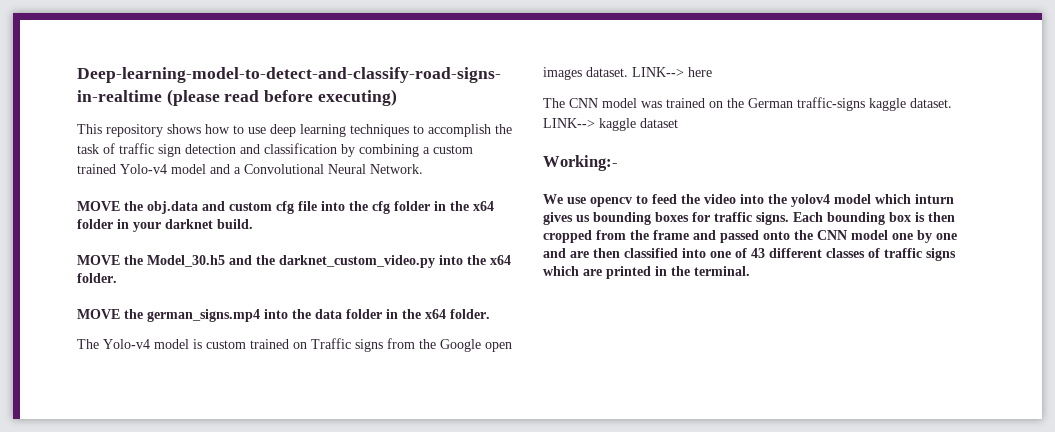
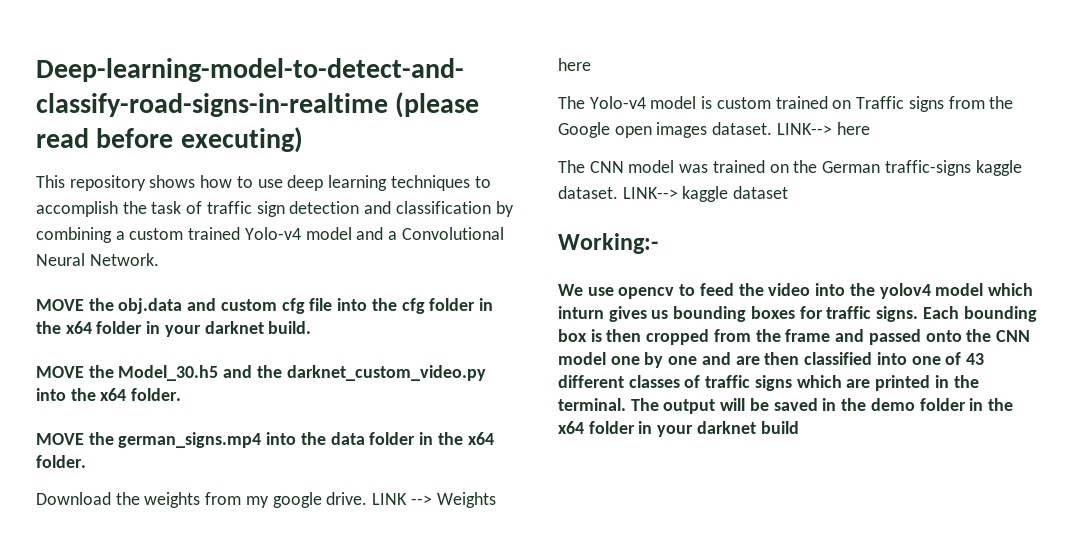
(490, 314) none -> [36,492,496,508] [558,58,591,71] // Download the weights from my google drive. LINK --> Weights here
(750, 271) none -> [630,398,1013,414] [558,421,799,437] The output will be saved in the demo folder in the x64 folder in your darknet build

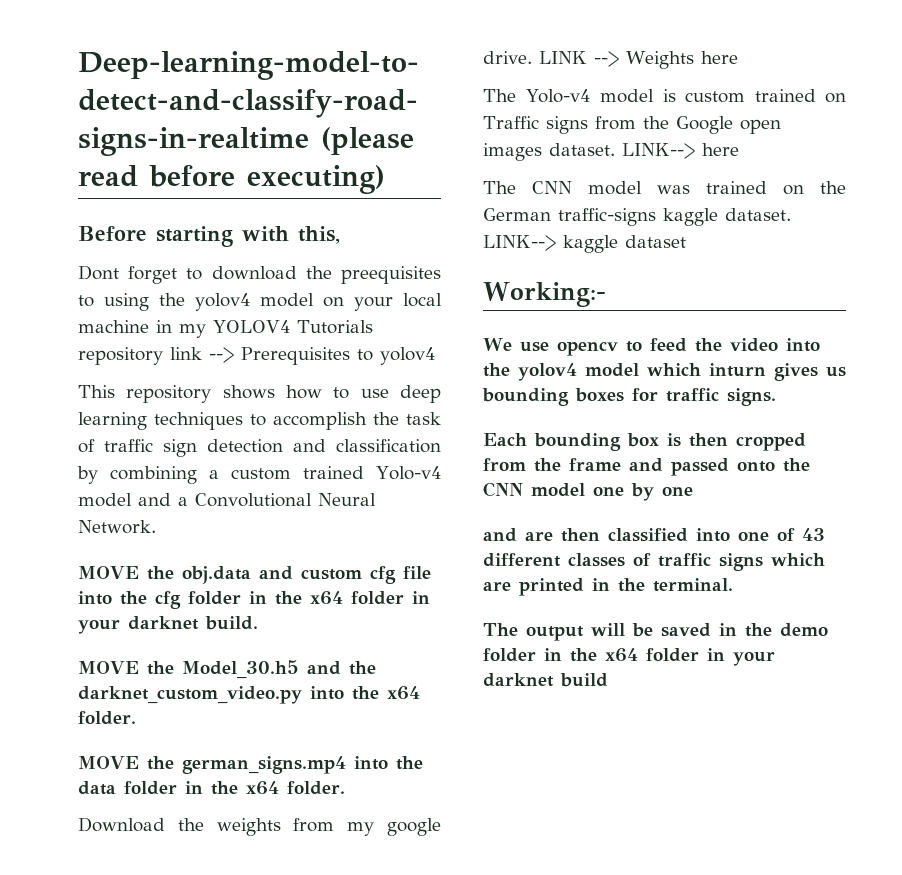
(303, 140) none -> [78,226,340,247] [78,265,441,284] [78,293,442,311] [78,320,373,338] [78,347,435,365] // Before starting with this, // Dont forget to download the preequisites to using the yolov4 model on your local machine in my YOLOV4 Tutorials repository link --> Prerequisites to yolov4
(919, 314) none -> (776, 397) //
(698, 360) none -> (693, 491) //
(626, 404) none -> (733, 585) //

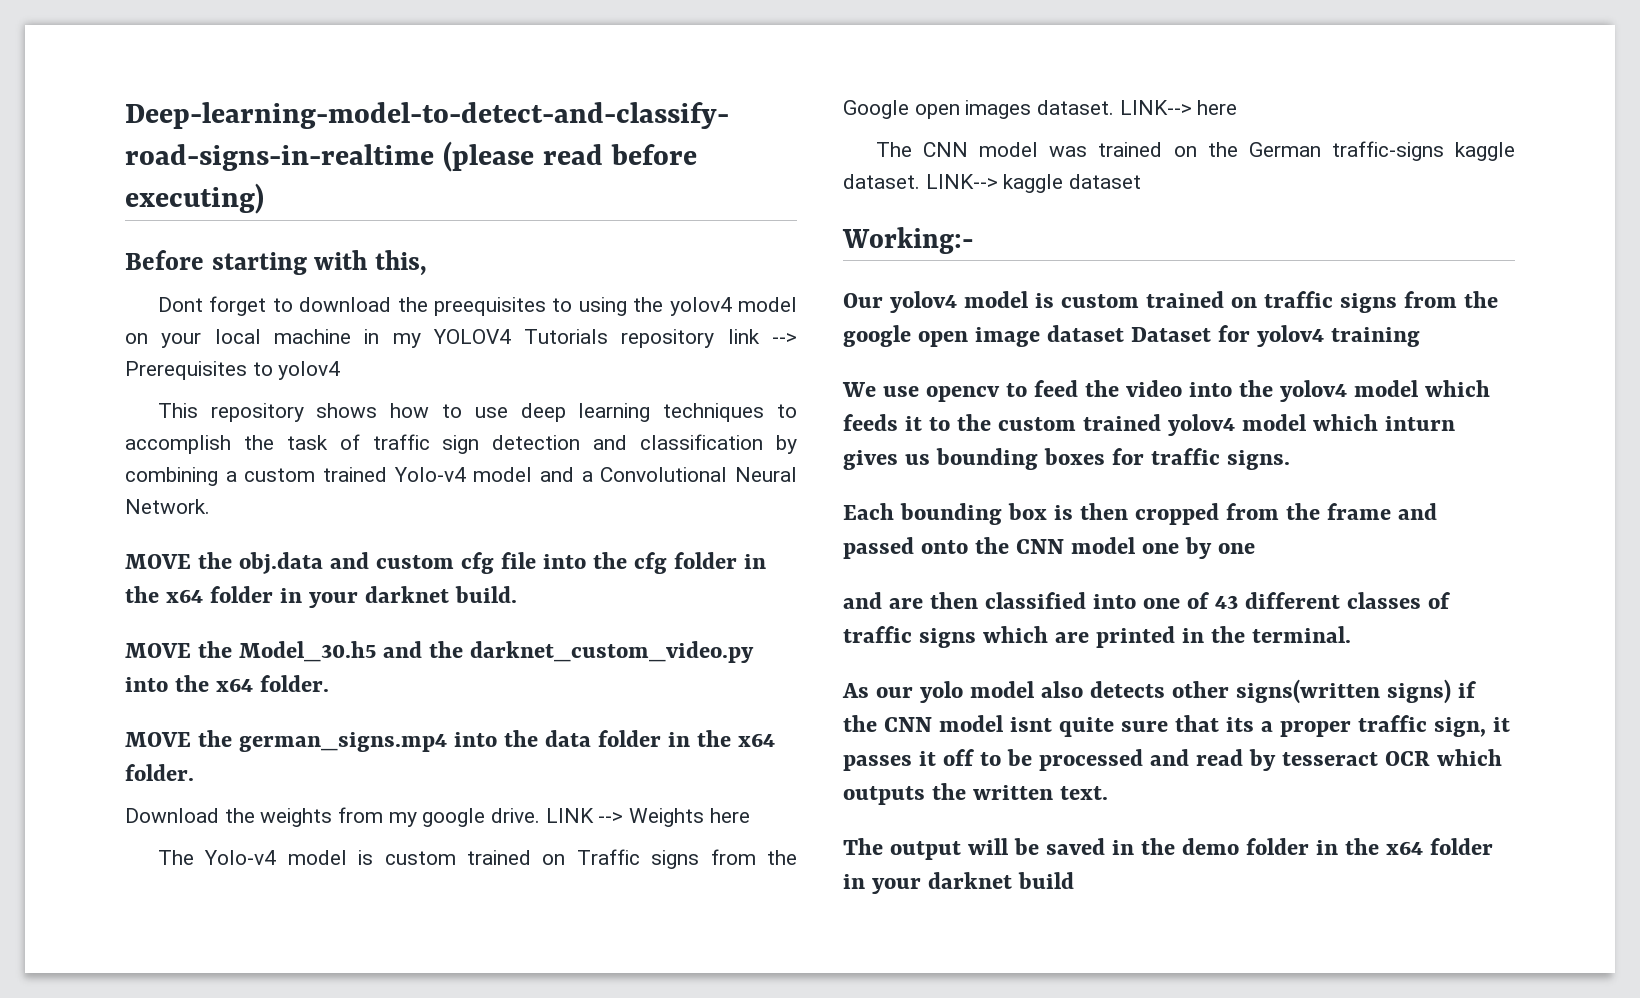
(606, 294) none -> [843,291,1499,313] [843,325,1421,347] // Our yolov4 model is custom trained on traffic signs from the google open image dataset Dataset for yolov4 training
(701, 369) none -> [843,414,1379,436] feeds it to the custom trained yolov4 model which
(733, 585) none -> [842,679,1477,704] [843,715,1511,737] [843,749,1503,771] [843,783,1109,805] // As our yolo model also detects other signs(written signs) if the CNN model isnt quite sure that its a proper traffic sign, it passes it off to be processed and read by tesseract OCR which outputs the written text.

